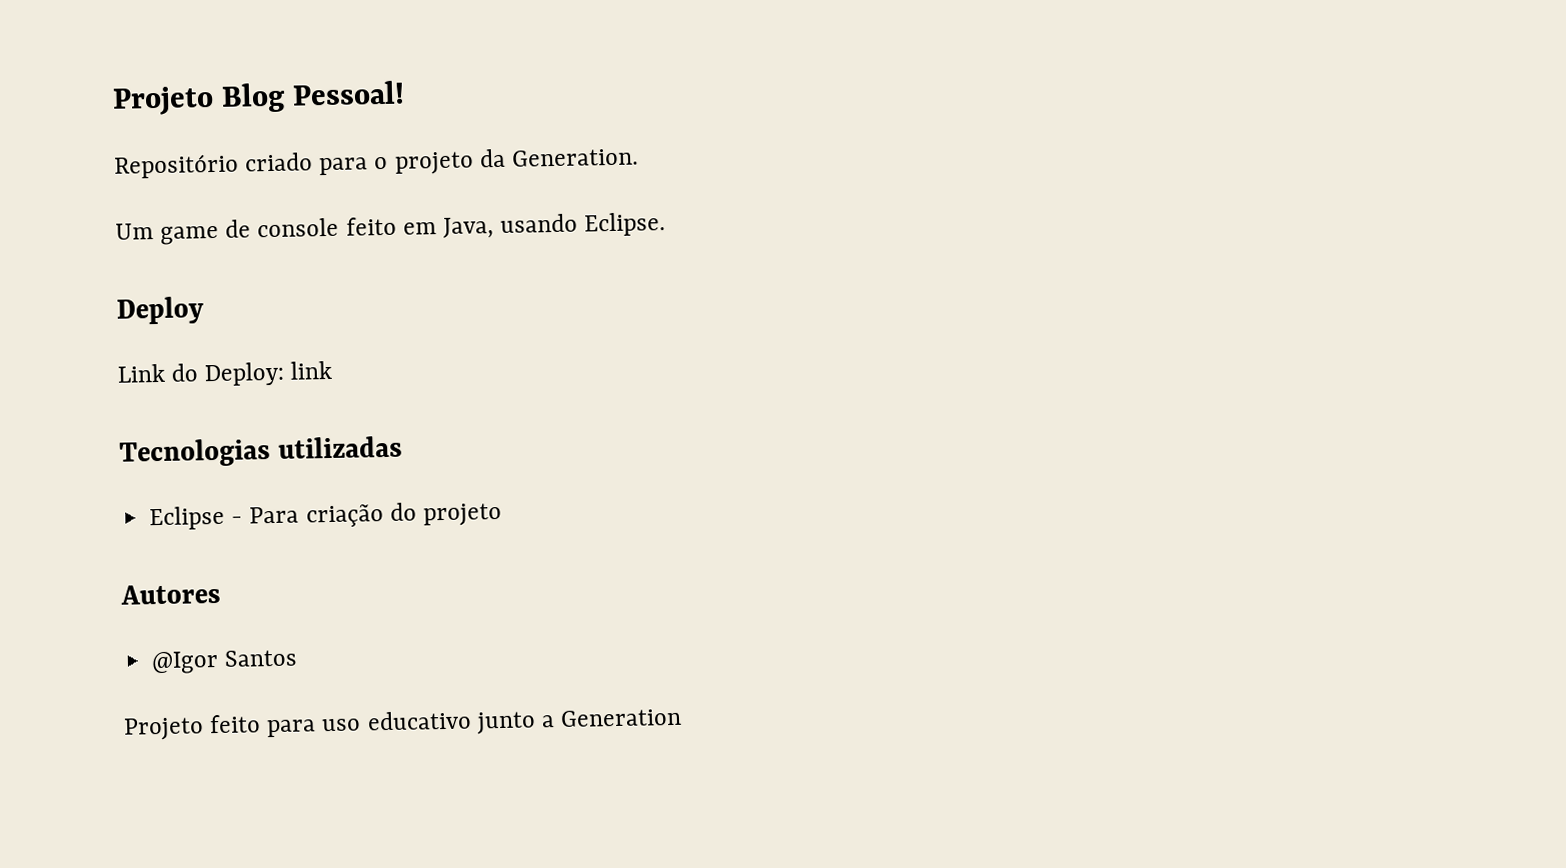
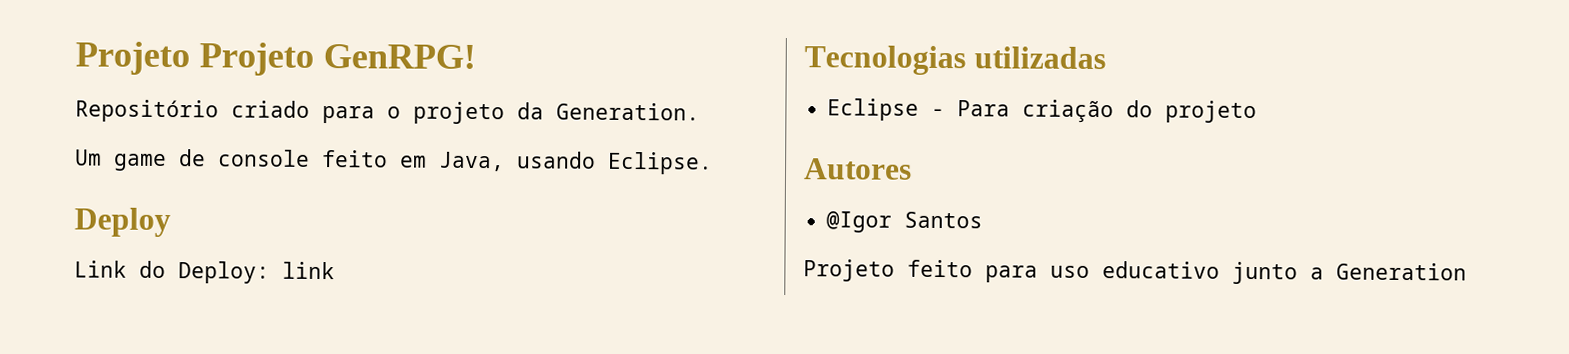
[112,80,406,116] Projeto Blog Pessoal! -> [75,41,476,76] Projeto Projeto GenRPG!

